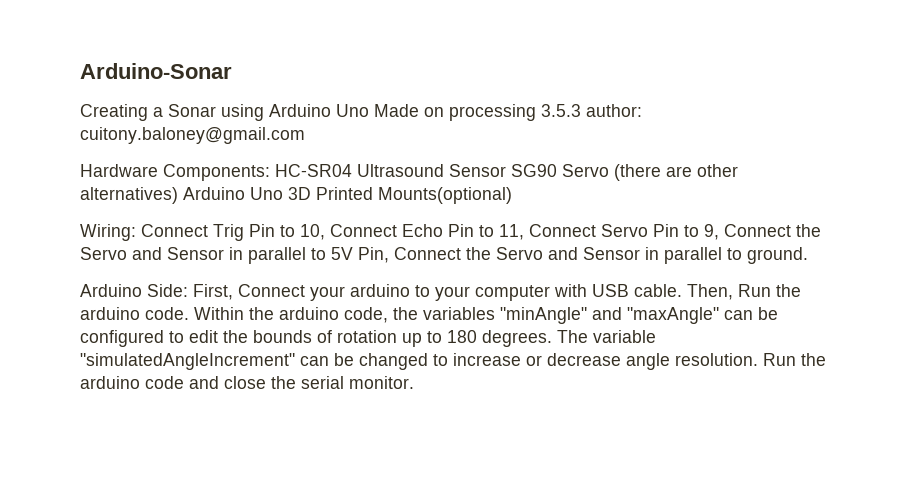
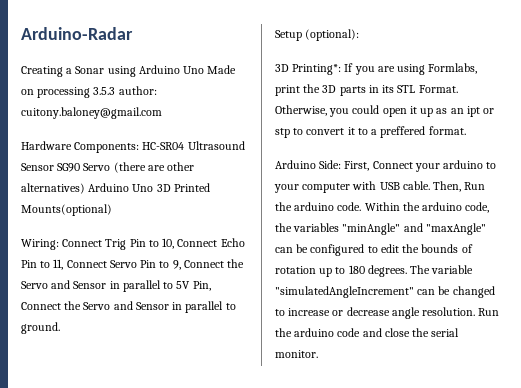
[80,63,232,79] Arduino-Sonar -> [21,27,133,40] Arduino-Radar
(808, 255) none -> [275,29,360,41] [275,63,478,75] [275,84,458,96] [275,105,495,117] [275,126,466,138] // Setup (optional): // 3D Printing*: If you are using Formlabs, print the 3D parts in its STL Format. Otherwise, you could open it up as an ipt or stp to convert it to a preffered format.

